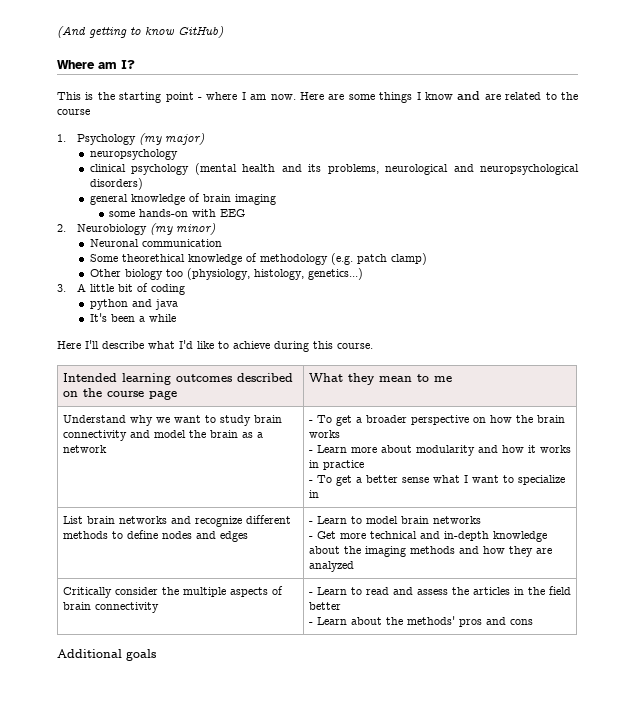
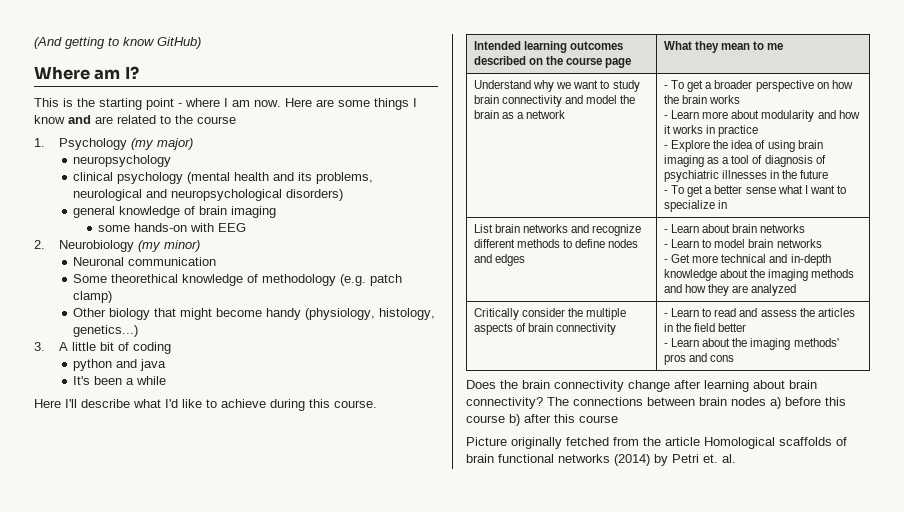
[165,269,183,277] too -> [154,308,302,320] that might become handy
(364, 465) none -> [664,140,823,152] [664,155,826,167] [664,170,829,182] // - Explore the idea of using brain imaging as a tool of diagnosis of psychiatric illnesses in the future
(347, 520) none -> [702,224,806,233] [664,239,700,248] about brain networks // - Learn
(403, 621) none -> [750,338,791,350] imaging
[57,649,156,661] Additional goals -> [466,380,817,392] [466,397,846,409] [466,414,618,426] [466,437,847,449] [466,454,736,466] Does the brain connectivity change after learning about brain connectivity? The connections between brain nodes a) before this course b) after this course // Picture originally fetched from the article Homological scaffolds of brain functional networks (2014) by Petri et. al.

